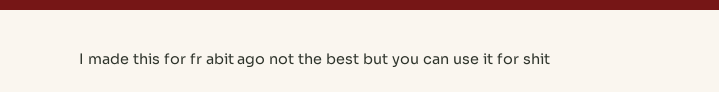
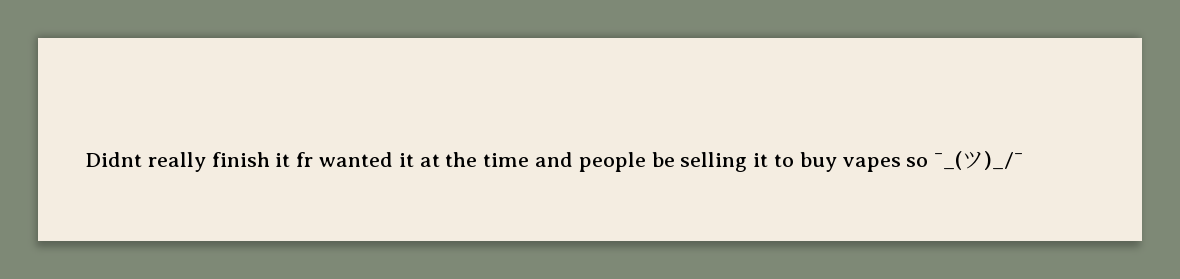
[79,53,550,68] I made this for fr abit ago not the best but you can use it for shit -> [85,151,1024,172] Didnt really finish it fr wanted it at the time and people be selling it to buy vapes so ¯_(ツ)_/¯

